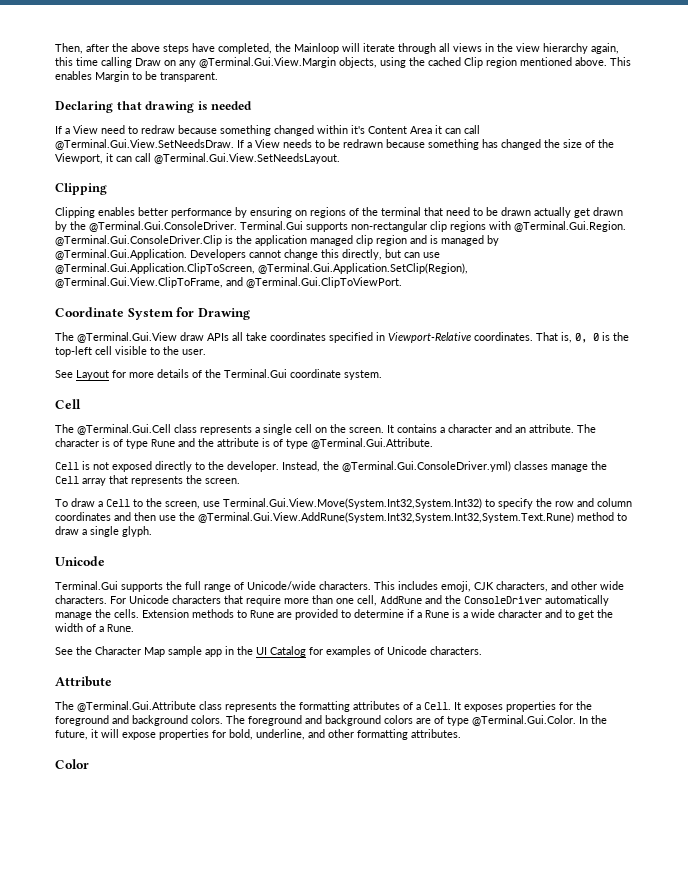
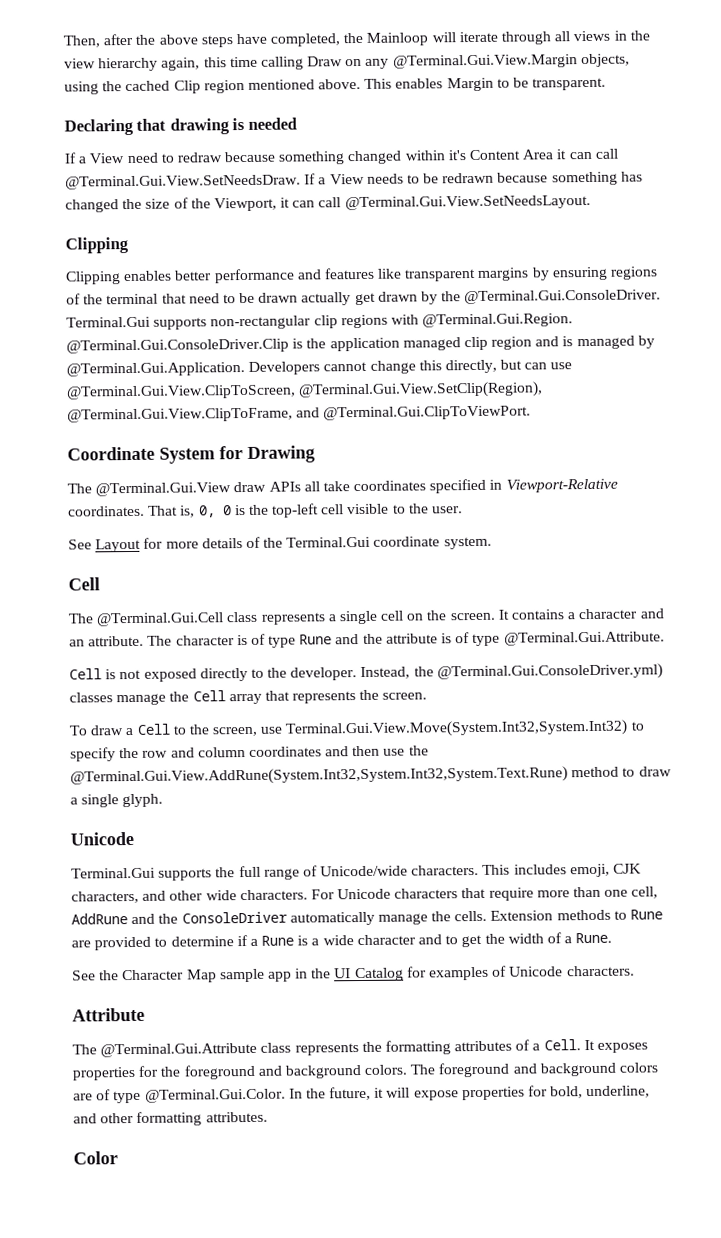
(232, 213) none -> [296,267,530,282] and features like transparent margins
[295,210,307,216] on -> (608, 273) none
[55,263,468,274] @Terminal.Gui.Application.ClipToScreen, @Terminal.Gui.Application.SetClip(Region), -> [66,381,544,400] @Terminal.Gui.View.ClipToScreen, @Terminal.Gui.View.SetClip(Region),

